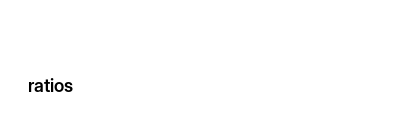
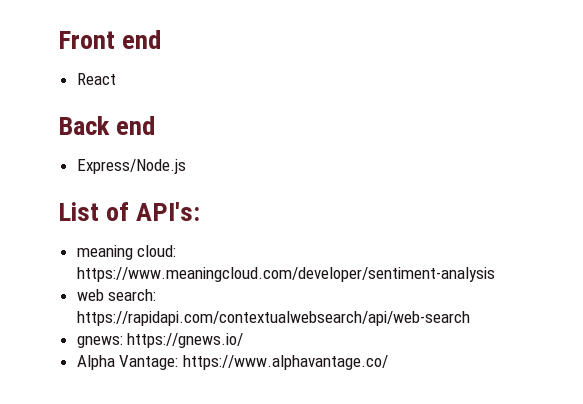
[28,78,73,92] ratios -> [58,30,162,49] [76,73,116,85] [58,116,156,135] [76,159,186,174] [58,202,201,221] [76,245,177,260] [76,267,495,282] [76,289,157,301] [76,311,470,326] [76,333,244,348] [76,355,388,370] Front end // React // Back end // Express/Node.js // List of API's: // meaning cloud: https://www.meaningcloud.com/developer/sentiment-analysis // web search: https://rapidapi.com/contextualwebsearch/api/web-search // gnews: https://gnews.io/ // Alpha Vantage: https://www.alphavantage.co/

